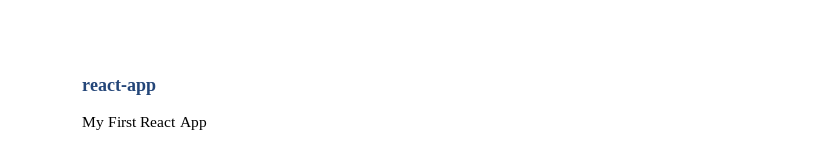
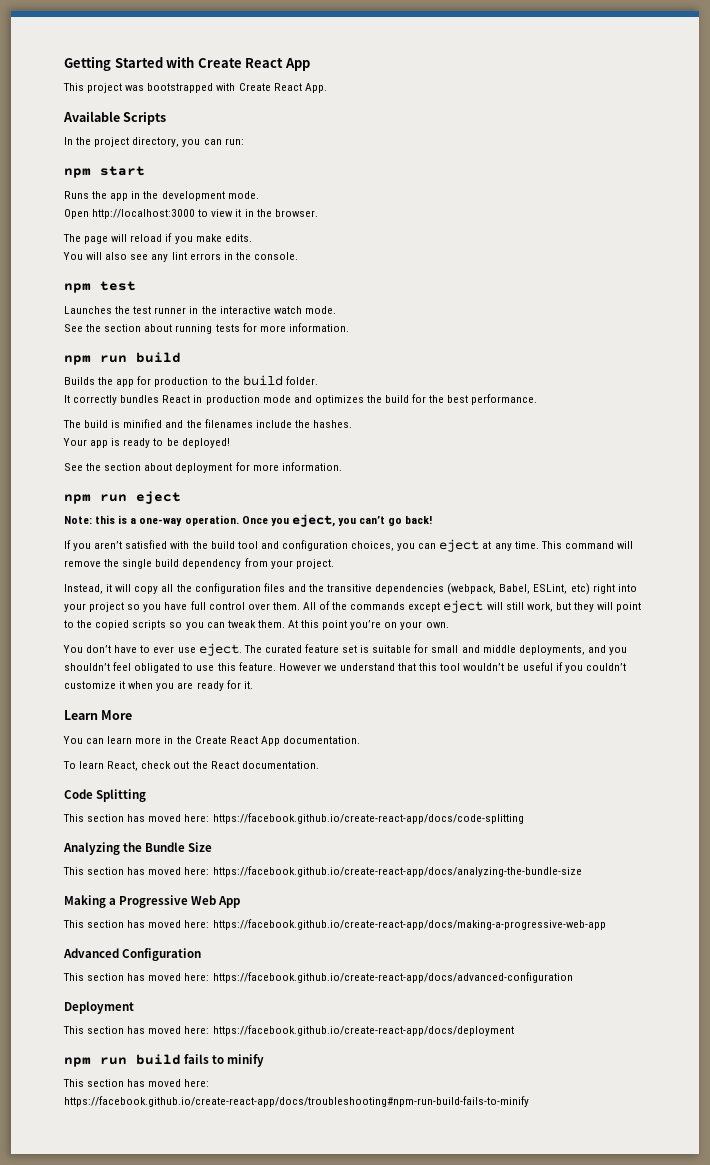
[82,80,156,95] [82,117,207,130] react-app // My First React App -> [64,56,310,71] [63,83,327,93] [63,111,167,125] [64,137,244,147] [64,166,145,178] [64,191,259,201] [64,209,318,219] [63,233,252,244] [63,252,298,262] [64,281,136,293] [64,306,336,314] [64,323,349,334] [64,352,181,365] [64,375,318,387] [64,394,538,405] [63,419,352,428] [63,438,230,448] [64,462,342,473] [64,491,181,504] [64,514,433,527] [64,539,633,552] [64,558,334,569] [64,583,637,595] [64,600,642,613] [64,620,449,630] [63,643,627,656] [64,662,626,673] [64,680,253,691] [64,710,133,720] [63,736,360,746] [63,761,319,771] [64,789,147,802] [63,813,524,824] [63,842,213,855] [63,866,582,877] [64,895,241,908] [63,919,606,930] [63,948,202,961] [63,972,573,983] [64,1001,134,1014] [63,1025,514,1036] [64,1054,265,1067] [63,1079,210,1087] [64,1096,529,1107] Getting Started with Create React App // This project was bootstrapped with Create React App. // Available Scripts // In the project directory, you can run: // npm start // Runs the app in the development mode. // Open http://localhost:3000 to view it in the browser. // The page will reload if you make edits. // You will also see any lint errors in the console. // npm test // Launches the test runner in the interactive watch mode. // See the section about running tests for more information. // npm run build // Builds the app for production to the build folder. // It correctly bundles React in production mode and optimizes the build for the best performance. // The build is minified and the filenames include the hashes. // Your app is ready to be deployed! // See the section about deployment for more information. // npm run eject // Note: this is a one-way operation. Once you eject, you can’t go back! // If you aren’t satisfied with the build tool and configuration choices, you can eject at any time. This command will remove the single build dependency from your project. // Instead, it will copy all the configuration files and the transitive dependencies (webpack, Babel, ESLint, etc) right into your project so you have full control over them. All of the commands except eject will still work, but they will point to the copied scripts so you can tweak them. At this point you’re on your own. // You don’t have to ever use eject. The curated feature set is suitable for small and middle deployments, and you shouldn’t feel obligated to use this feature. However we understand that this tool wouldn’t be useful if you couldn’t customize it when you are ready for it. // Learn More // You can learn more in the Create React App documentation. // To learn React, check out the React documentation. // Code Splitting // This section has moved here: https://facebook.github.io/create-react-app/docs/code-splitting // Analyzing the Bundle Size // This section has moved here: https://facebook.github.io/create-react-app/docs/analyzing-the-bundle-size // Making a Progressive Web App // This section has moved here: https://facebook.github.io/create-react-app/docs/making-a-progressive-web-app // Advanced Configuration // This section has moved here: https://facebook.github.io/create-react-app/docs/advanced-configuration // Deployment // This section has moved here: https://facebook.github.io/create-react-app/docs/deployment // npm run build fails to minify // This section has moved here: https://facebook.github.io/create-react-app/docs/troubleshooting#npm-run-build-fails-to-minify

